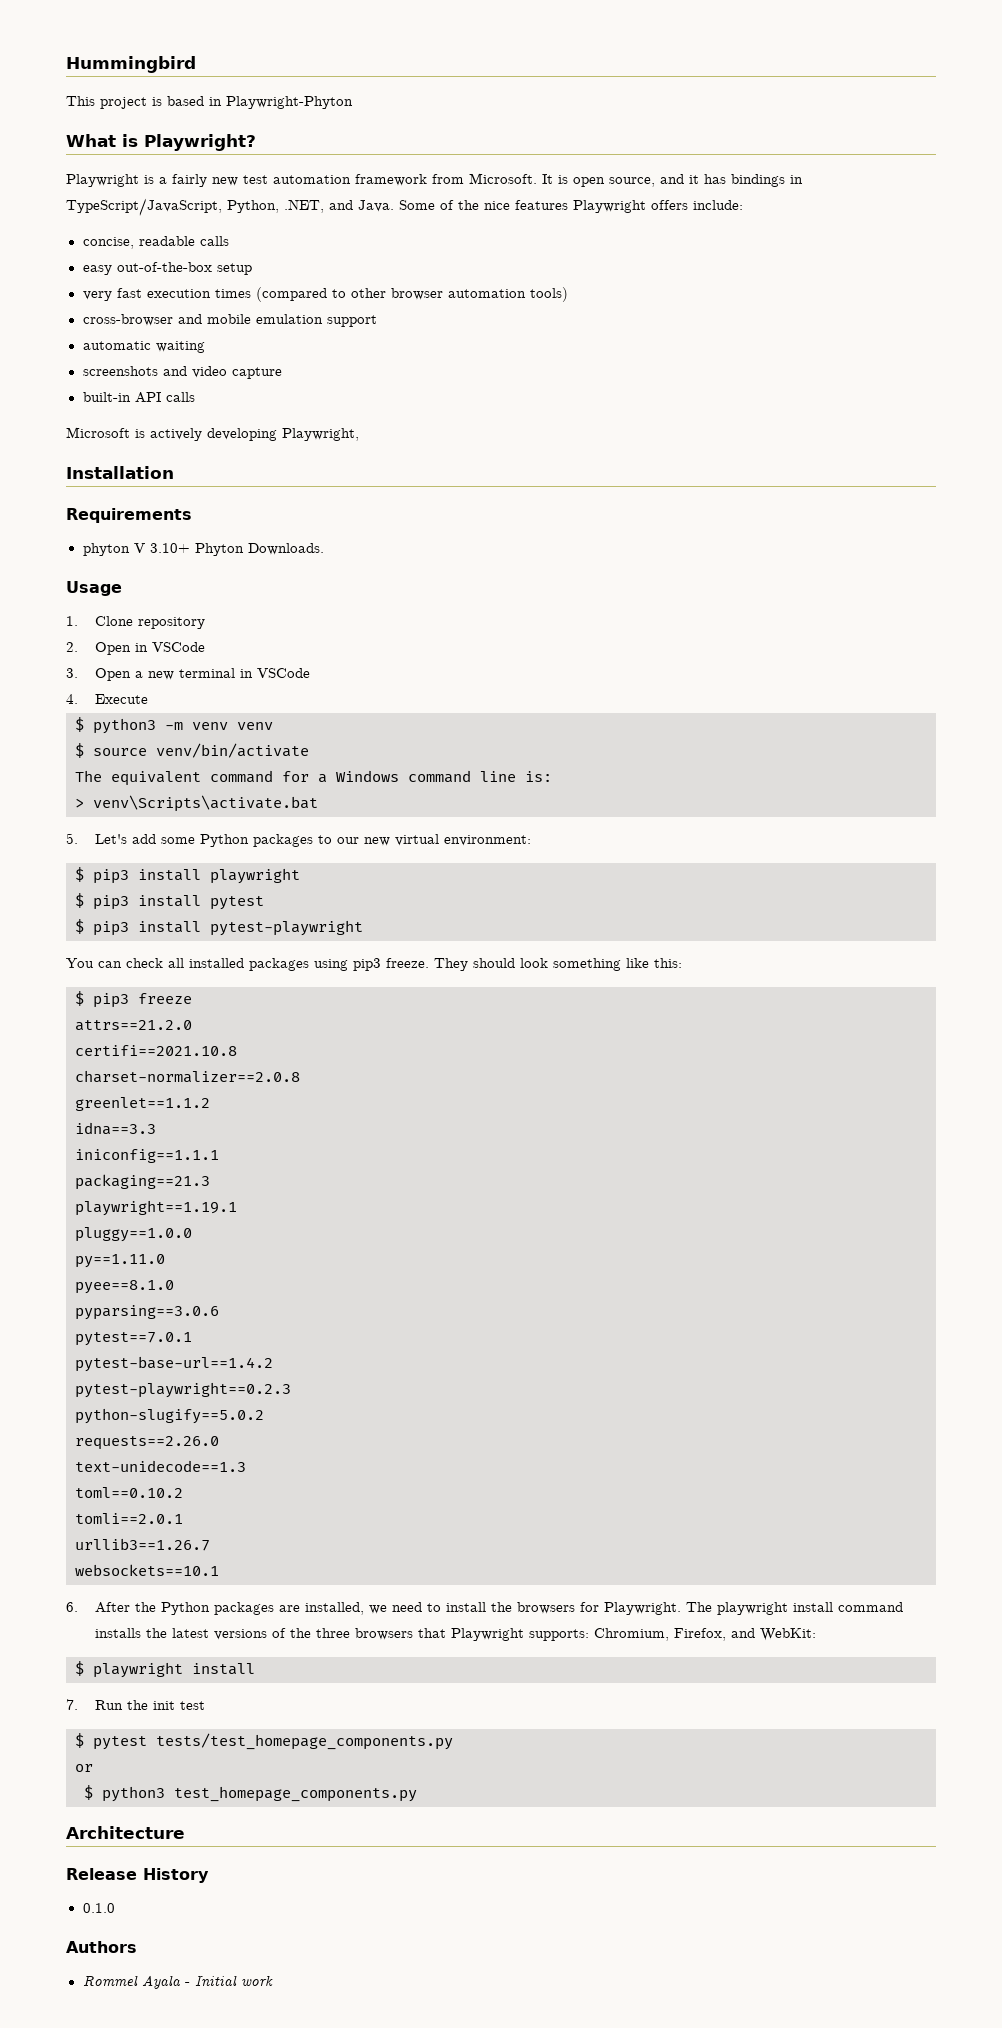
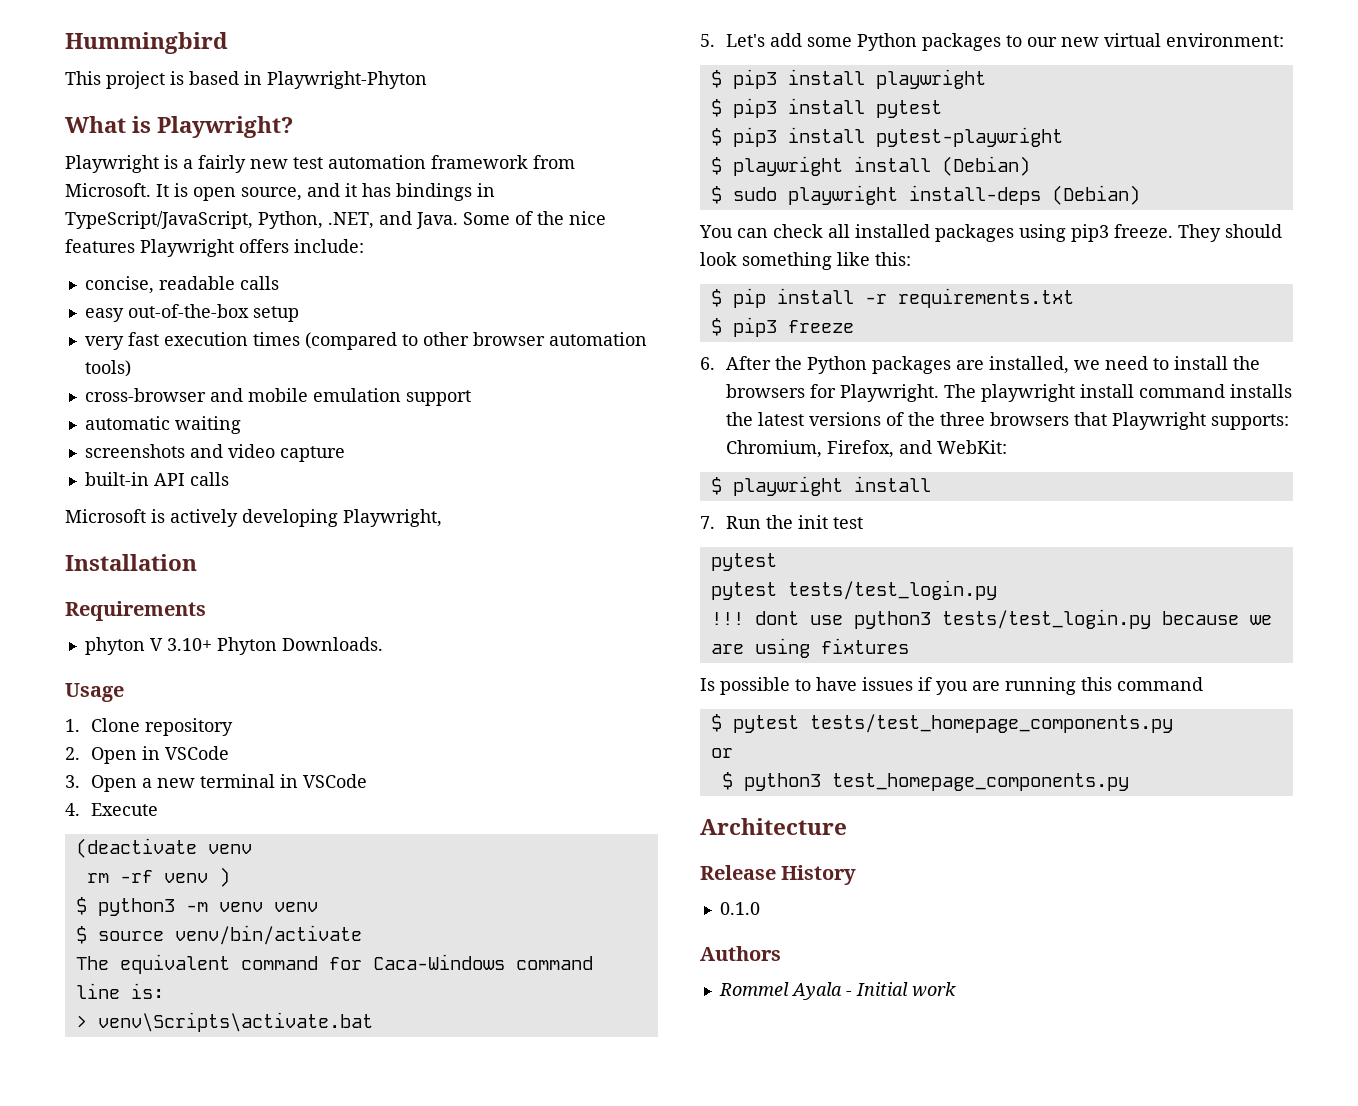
(148, 699) none -> [75,838,252,858] [86,867,230,887] // (deactivate venv // rm -rf venv )
[318,770,399,783] a Windows -> [372,954,505,970] Caca-Windows
(363, 928) none -> [710,156,1030,176] [710,185,1140,205] // $ playwright install (Debian) // $ sudo playwright install-deps (Debian)
[93,993,192,1008] [75,1020,192,1031] [75,1045,237,1056] [75,1070,300,1083] [75,1097,210,1111] [75,1122,156,1135] [75,1149,219,1163] [75,1174,210,1190] [75,1200,237,1216] [75,1227,192,1242] [75,1254,165,1268] [75,1280,174,1294] [75,1305,219,1320] [75,1332,192,1346] [75,1356,273,1372] [75,1382,291,1398] [75,1408,264,1424] [75,1436,219,1450] [75,1460,246,1472] [75,1487,183,1498] [75,1513,183,1524] [75,1538,210,1551] [75,1564,219,1576] pip3 freeze // attrs==21.2.0 // certifi==2021.10.8 // charset-normalizer==2.0.8 // greenlet==1.1.2 // idna==3.3 // iniconfig==1.1.1 // packaging==21.3 // playwright==1.19.1 // pluggy==1.0.0 // py==1.11.0 // pyee==8.1.0 // pyparsing==3.0.6 // pytest==7.0.1 // pytest-base-url==1.4.2 // pytest-playwright==0.2.3 // python-slugify==5.0.2 // requests==2.26.0 // text-unidecode==1.3 // toml==0.10.2 // tomli==2.0.1 // urllib3==1.26.7 // websockets==10.1 -> [732,288,1074,308] [710,317,854,337] pip install -r requirements.txt // $ pip3 freeze
(205, 1705) none -> [710,553,777,571] [710,580,997,600] [710,609,1272,629] [710,638,909,658] [700,677,1203,695] // pytest // pytest tests/test_login.py // !!! dont use python3 tests/test_login.py because we are using fixtures // Is possible to have issues if you are running this command

